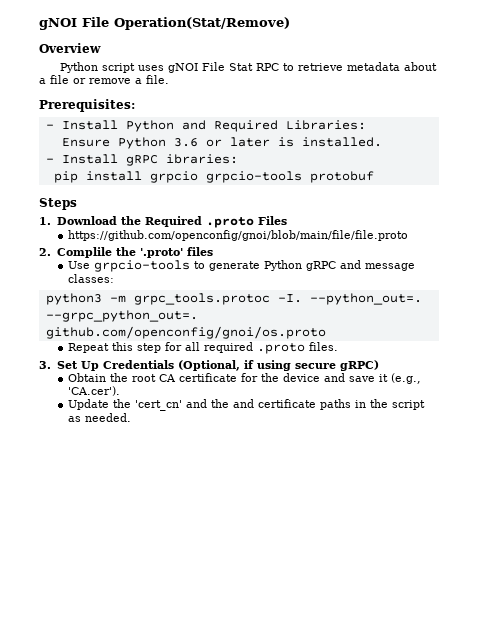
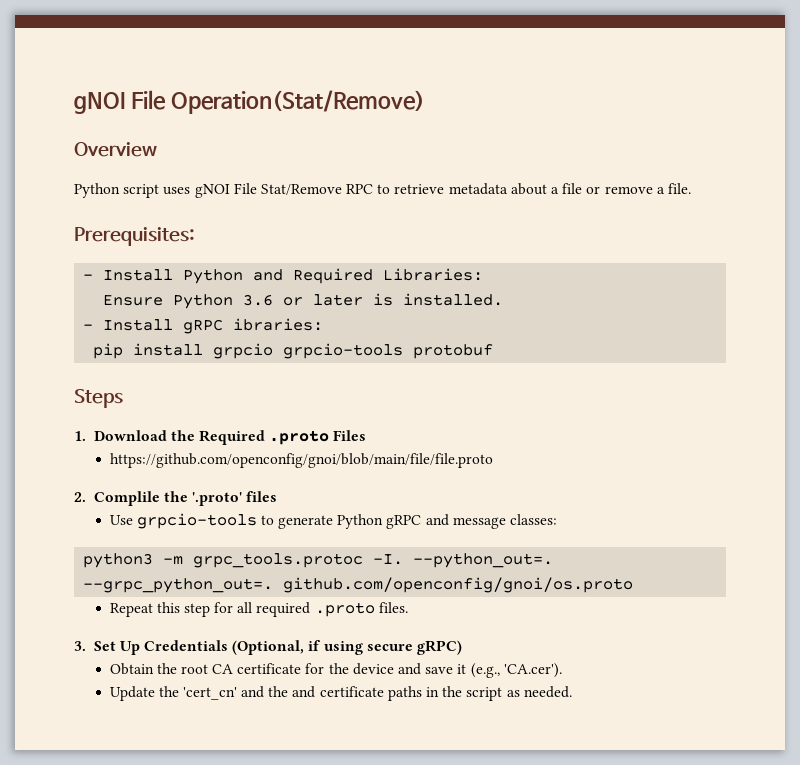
[228,63,253,71] Stat -> [260,184,342,195] Stat/Remove

